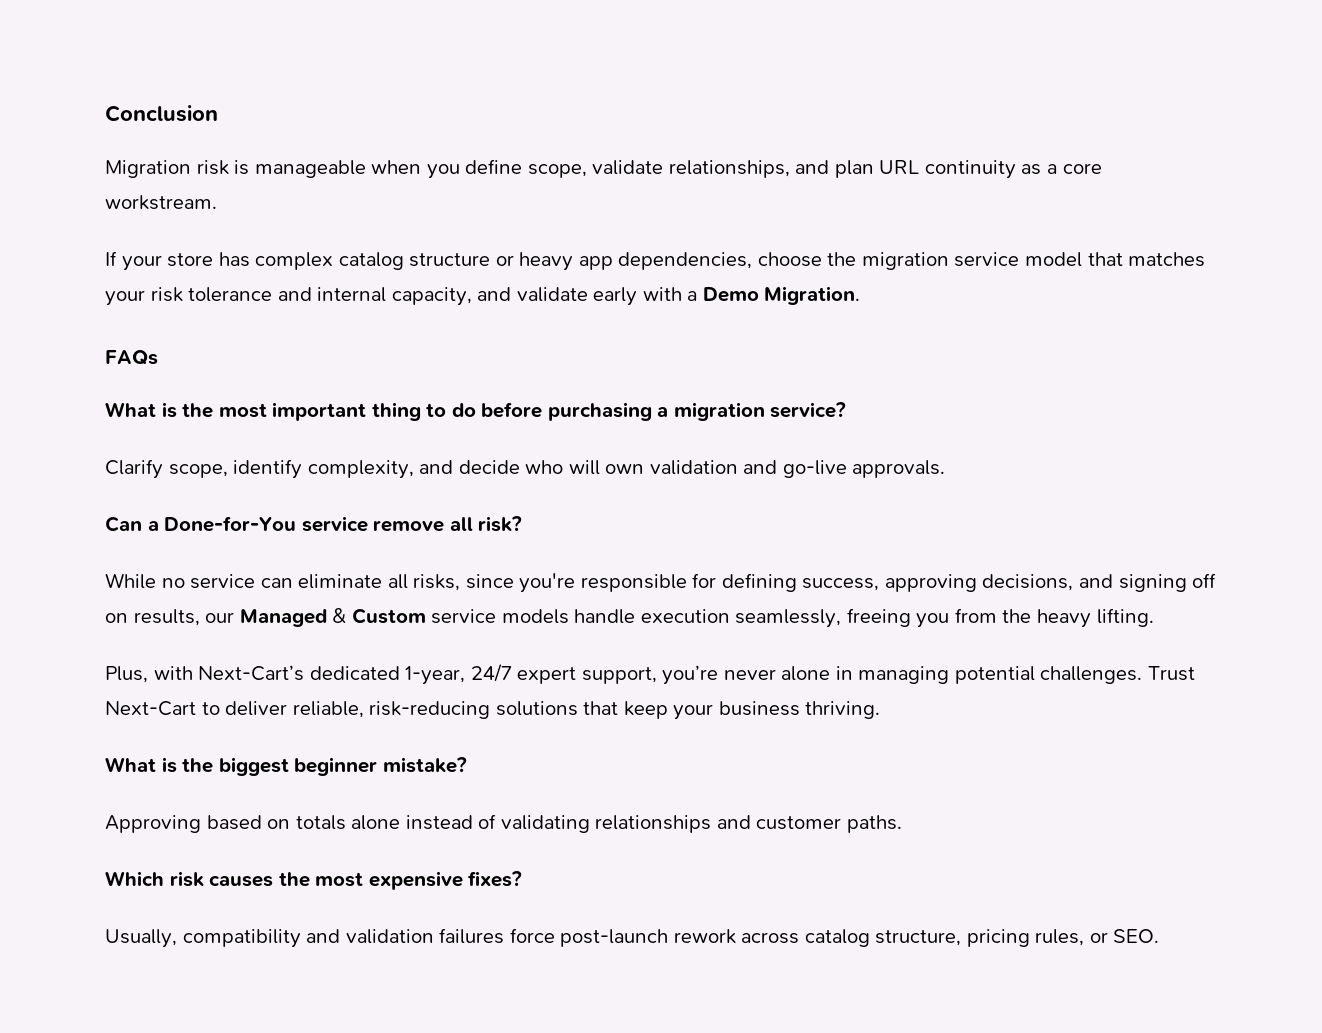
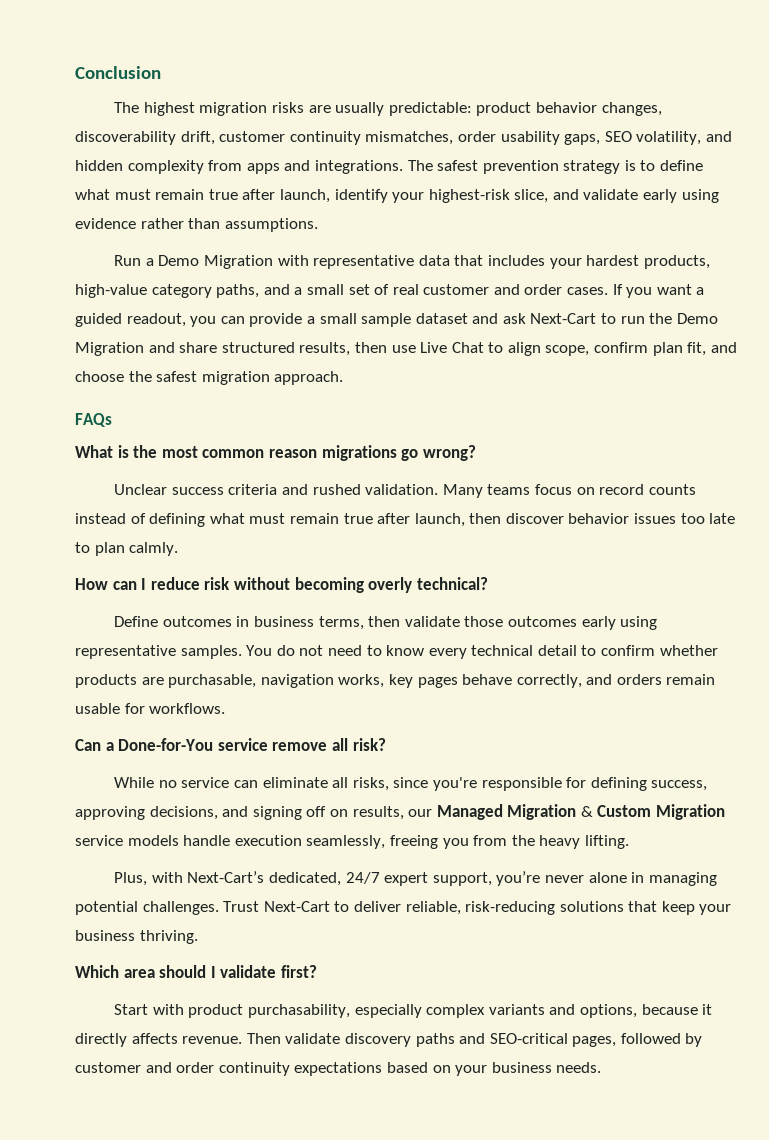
[105,159,1102,179] [105,195,217,210] [105,251,1206,271] [105,286,861,306] Migration risk is manageable when you define scope, validate relationships, and plan URL continuity as a core workstream. // If your store has complex catalog structure or heavy app dependencies, choose the migration service model that matches your risk tolerance and internal capacity, and validate early with a Demo Migration. -> [114,102,662,116] [75,131,732,145] [75,160,704,174] [75,189,719,203] [75,218,318,232] [114,255,710,269] [75,284,705,298] [75,313,718,327] [75,342,737,356] [75,371,344,385] The highest migration risks are usually predictable: product behavior changes, discoverability drift, customer continuity mismatches, order usability gaps, SEO volatility, and hidden complexity from apps and integrations. The safest prevention strategy is to define what must remain true after launch, identify your highest-risk slice, and validate early using evidence rather than assumptions. // Run a Demo Migration with representative data that includes your hardest products, high-value category paths, and a small set of real customer and order cases. If you want a guided readout, you can provide a small sample dataset and ask Next-Cart to run the Demo Migration and share structured results, then use Live Chat to align scope, confirm plan fit, and choose the safest migration approach.
[272,402,847,421] [105,459,946,479] important thing to do before purchasing a migration service? // Clarify scope, identify complexity, and decide who will own validation and go-live approvals. -> [202,445,476,461] [114,484,696,498] [75,513,736,527] [75,542,179,556] [75,577,488,593] [114,616,658,630] [75,645,718,659] [75,674,716,688] [75,703,226,714] common reason migrations go wrong? // Unclear success criteria and rushed validation. Many teams focus on record counts instead of defining what must remain true after launch, then discover behavior issues too late to plan calmly. // How can I reduce risk without becoming overly technical? // Define outcomes in business terms, then validate those outcomes early using representative samples. You do not need to know every technical detail to confirm whether products are purchasable, navigation works, key pages behave correctly, and orders remain usable for workflows.
(327, 618) none -> [507,804,577,820] Migration
(426, 616) none -> [656,804,726,820] Migration
[309,666,466,685] dedicated 1-year, -> [269,872,342,886] dedicated,
[105,757,467,776] [105,814,902,833] [105,871,523,890] [105,928,1160,948] What is the biggest beginner mistake? // Approving based on totals alone instead of validating relationships and customer paths. // Which risk causes the most expensive fixes? // Usually, compatibility and validation failures force post-launch rework across catalog structure, pricing rules, or SEO. -> [75,965,317,978] [114,1004,713,1018] [75,1033,703,1047] [75,1062,602,1076] Which area should I validate first? // Start with product purchasability, especially complex variants and options, because it directly affects revenue. Then validate discovery paths and SEO-critical pages, followed by customer and order continuity expectations based on your business needs.

